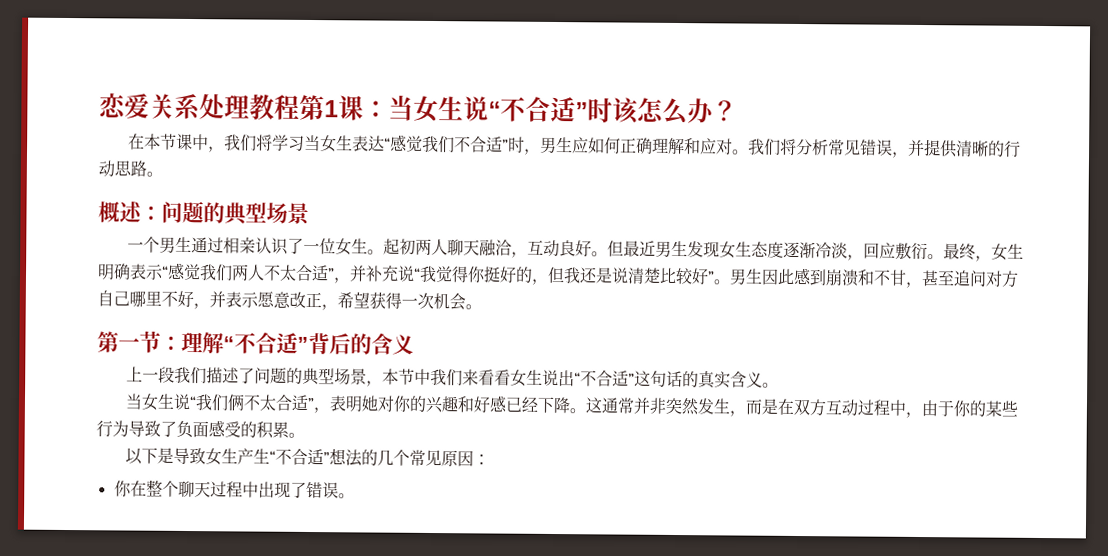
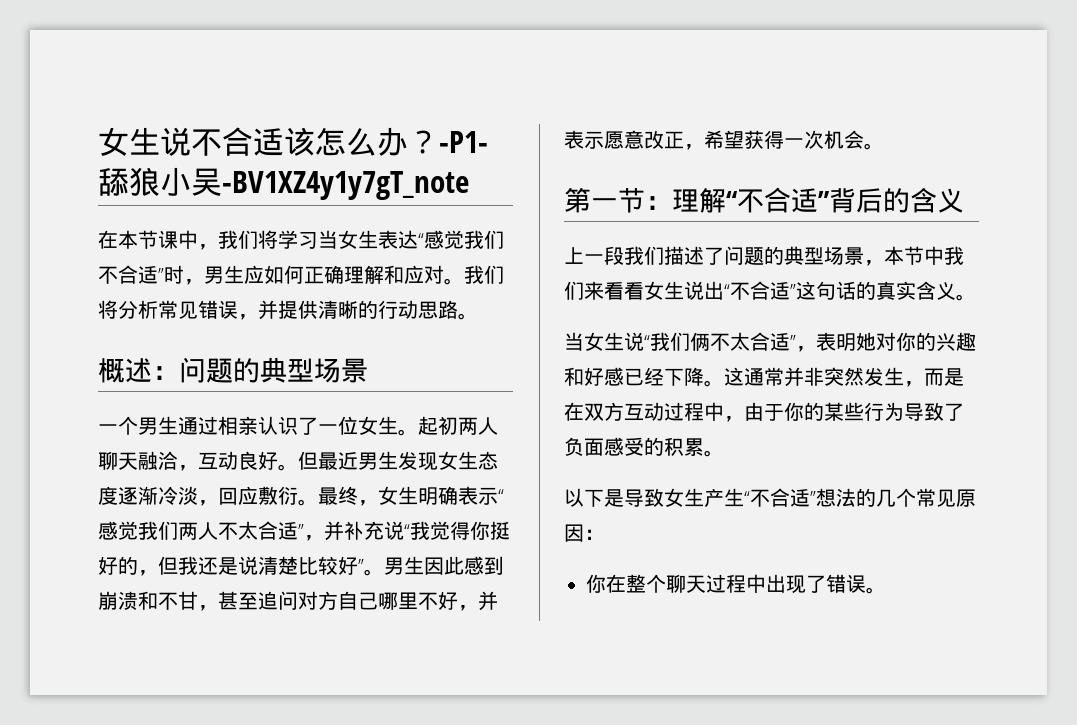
[99,93,613,123] 恋爱关系处理教程第1课：当女生说“不合适”时 -> [98,127,284,156] 女生说不合适
(738, 111) none -> [439,131,488,153] [98,167,469,200] -P1-舔狼小吴-BV1XZ4y1y7gT_note

